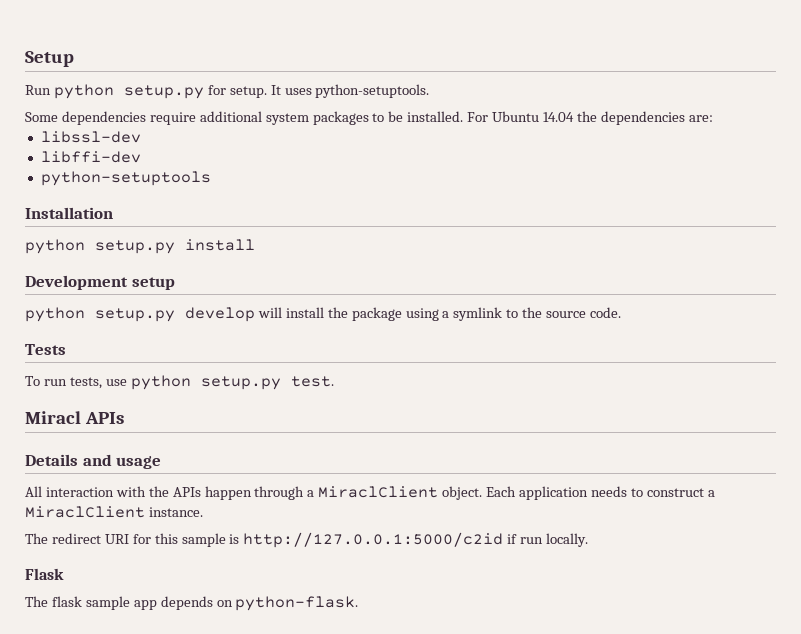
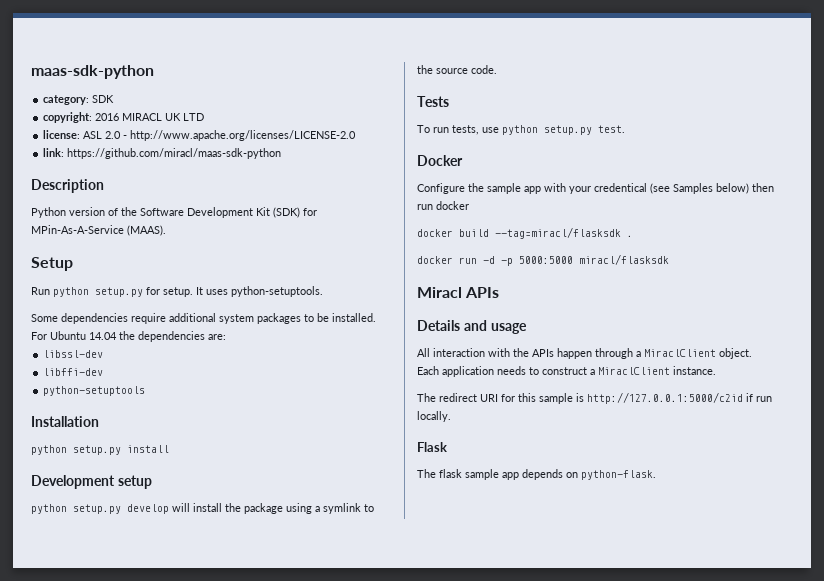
(25, 59) none -> [31,65,154,79] [43,95,115,105] [43,112,205,123] [43,130,357,141] [43,148,282,159] [31,179,104,193] [31,207,317,218] [31,225,166,236] maas-sdk-python // category: SDK // copyright: 2016 MIRACL UK LTD // license: ASL 2.0 - http://www.apache.org/licenses/LICENSE-2.0 // link: https://github.com/miracl/maas-sdk-python // Description // Python version of the Software Development Kit (SDK) for MPin-As-A-Service (MAAS). //
(334, 381) none -> [417,155,463,166] [417,183,774,194] [417,201,469,210] [417,227,633,239] [417,254,669,266] // Docker // Configure the sample app with your credentical (see Samples below) then run docker // docker build --tag=miracl/flasksdk . // docker run -d -p 5000:5000 miracl/flasksdk

